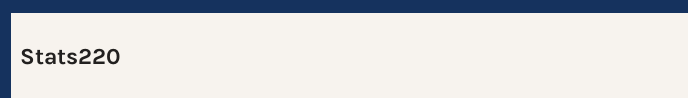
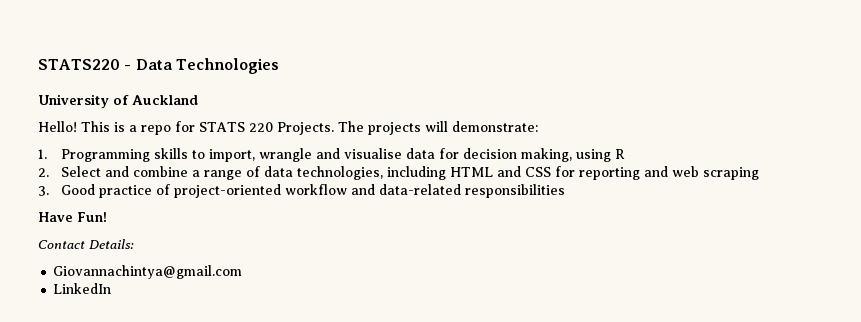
[20,48,121,65] Stats220 -> [38,58,279,74] [38,94,198,108] [38,121,538,135] [38,148,625,162] [38,166,759,180] [38,184,565,198] [38,212,107,222] [38,239,134,249] [53,265,243,279] [53,283,112,294] STATS220 - Data Technologies // University of Auckland // Hello! This is a repo for STATS 220 Projects. The projects will demonstrate: // 1. Programming skills to import, wrangle and visualise data for decision making, using R // 2. Select and combine a range of data technologies, including HTML and CSS for reporting and web scraping // 3. Good practice of project-oriented workflow and data-related responsibilities // Have Fun! // Contact Details: // Giovannachintya@gmail.com // LinkedIn

